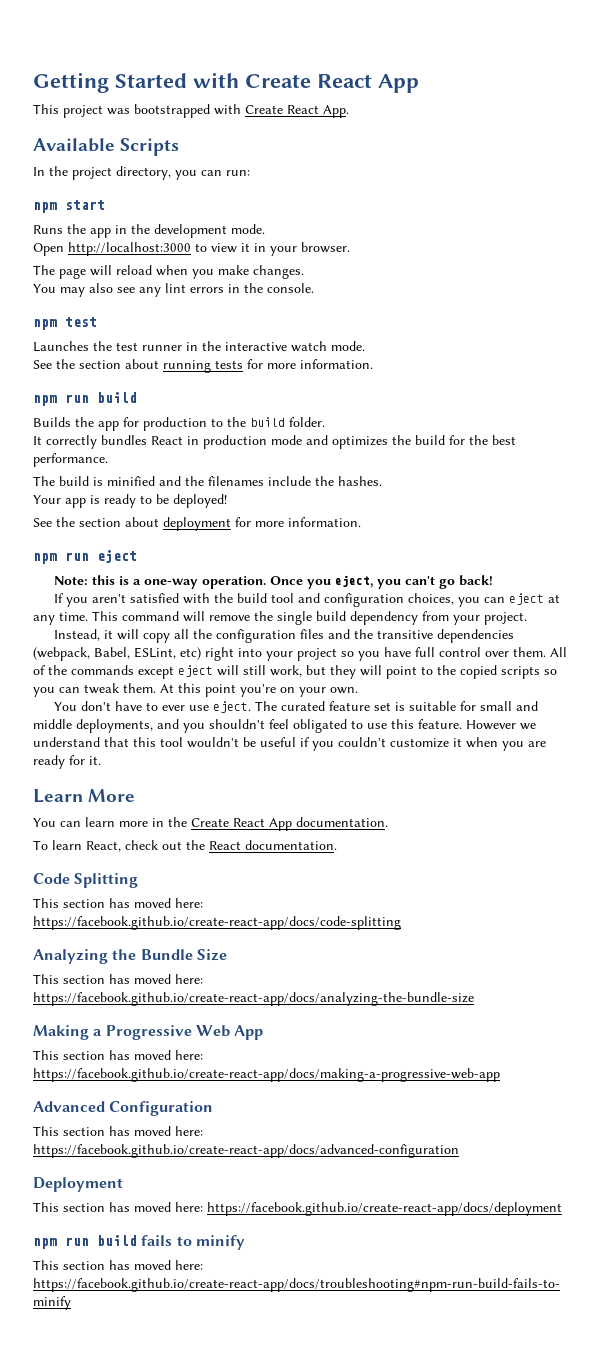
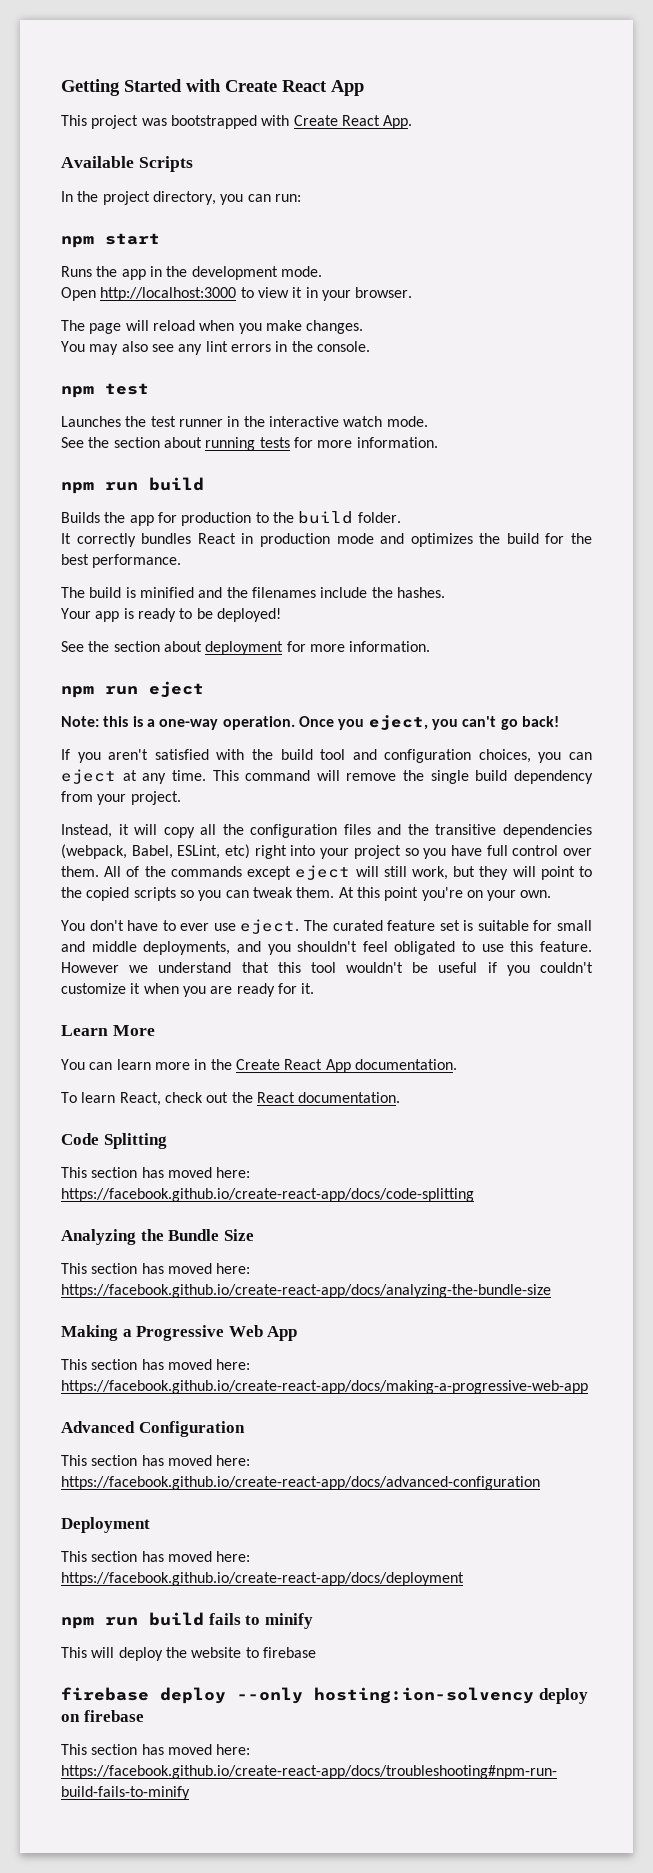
(245, 1242) none -> [61,1647,316,1661] [61,1687,588,1704] [61,1710,144,1722] // This will deploy the website to firebase // firebase deploy --only hosting:ion-solvency deploy on firebase

